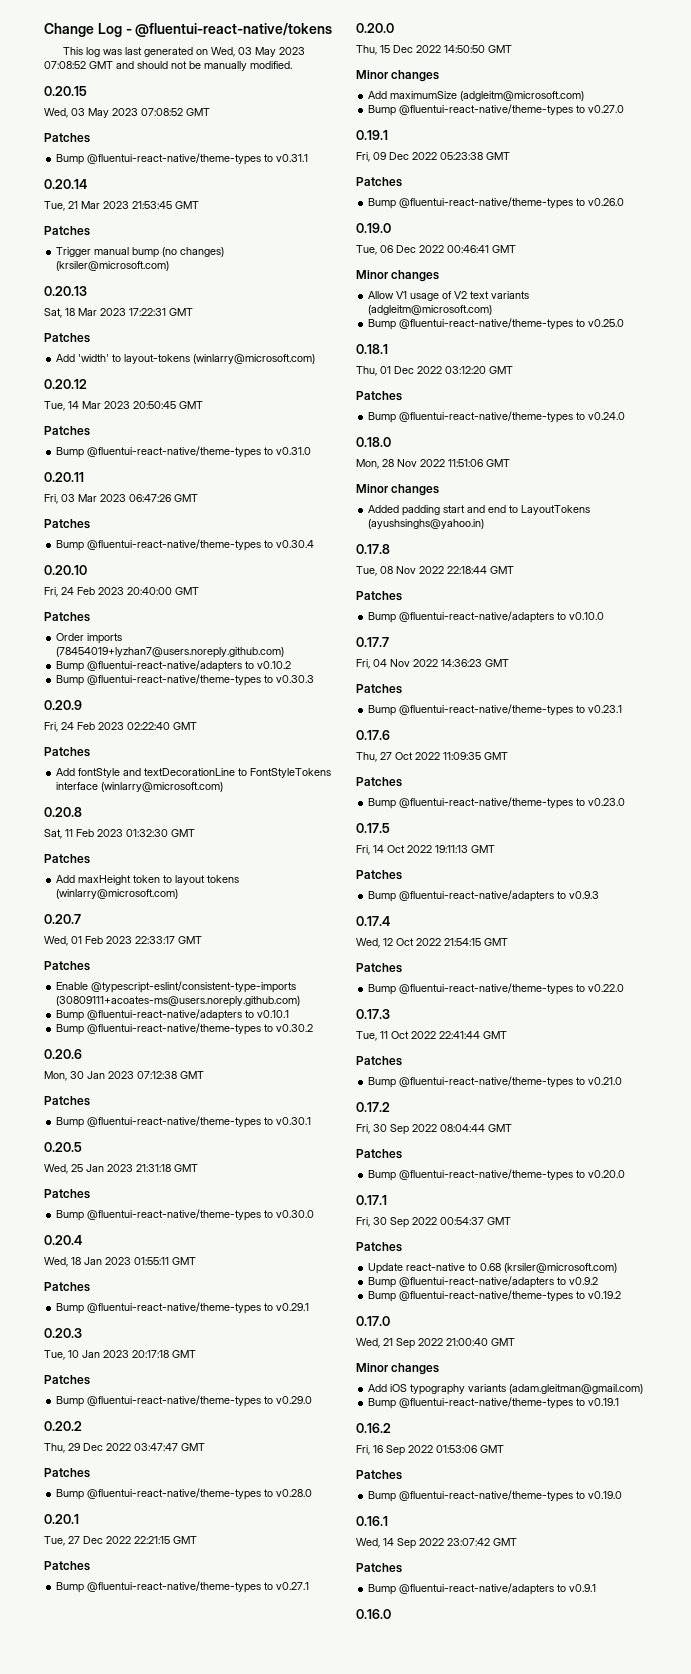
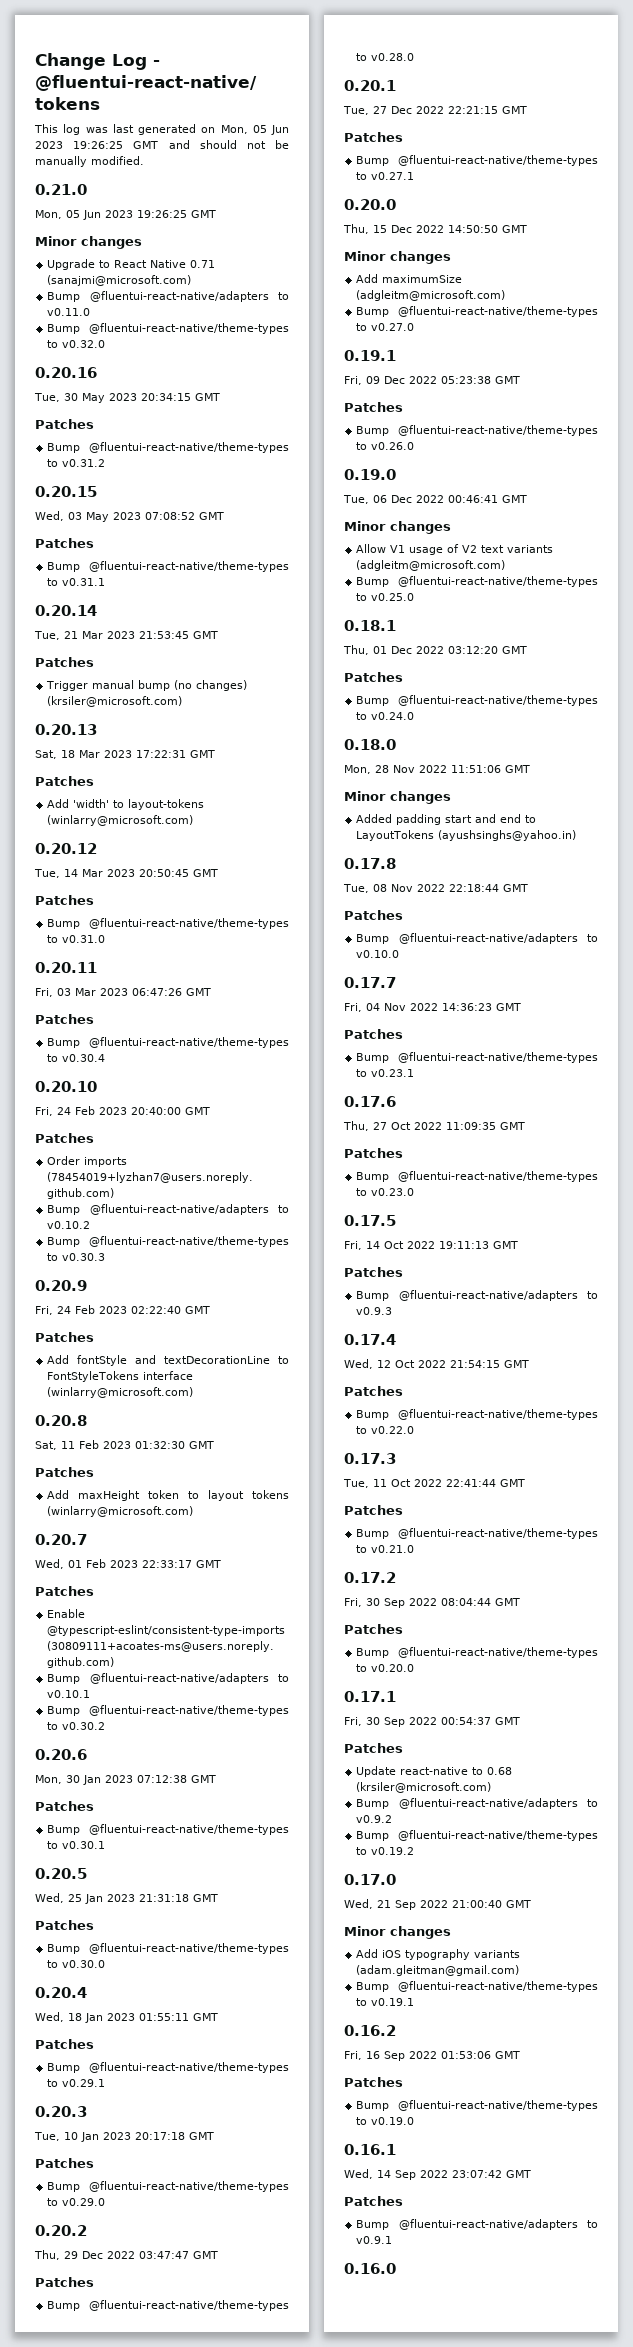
[211,47,306,57] [44,61,86,69] Wed, 03 May 2023 07:08:52 -> [220,125,289,135] [35,141,124,149] Mon, 05 Jun 2023 19:26:25
(292, 65) none -> [35,184,87,195] [35,210,216,220] [35,236,142,249] [47,259,216,270] [47,275,192,286] [47,291,289,302] [47,308,91,316] [47,323,289,334] [47,340,106,348] [35,367,97,378] [34,393,220,403] [35,419,94,429] [47,442,289,453] [47,459,106,467] // 0.21.0 // Mon, 05 Jun 2023 19:26:25 GMT // Minor changes // Upgrade to React Native 0.71 (sanajmi@microsoft.com) // Bump @fluentui-react-native/adapters to v0.11.0 // Bump @fluentui-react-native/theme-types to v0.32.0 // 0.20.16 // Tue, 30 May 2023 20:34:15 GMT // Patches // Bump @fluentui-react-native/theme-types to v0.31.2

